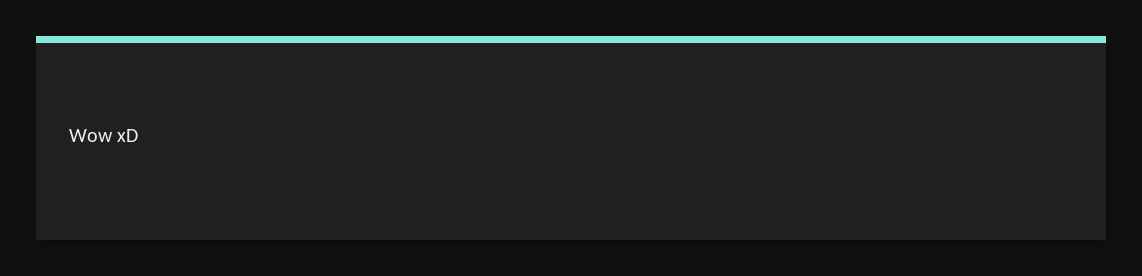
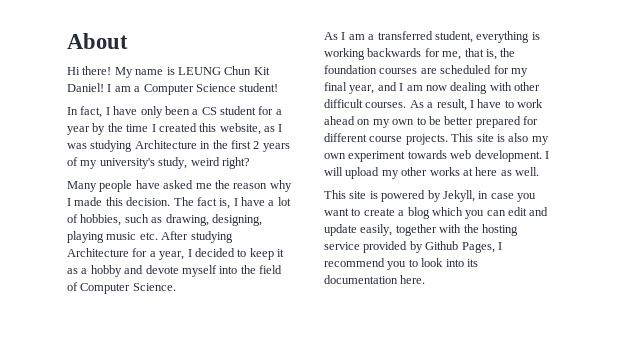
[69,129,139,142] Wow xD -> [67,33,128,49] [67,66,270,78] [67,83,279,95] [67,106,282,118] [67,123,283,135] [67,140,290,152] [67,157,250,169] [67,180,292,192] [67,197,291,209] [67,214,262,226] [67,231,233,243] [67,248,284,260] [67,265,282,277] [67,282,176,294] [324,31,540,43] [324,48,516,60] [324,65,528,77] [324,82,540,94] [324,99,543,111] [324,116,538,128] [324,133,549,145] [324,150,549,162] [324,167,539,179] [324,190,536,202] [324,207,549,219] [324,224,518,236] [324,241,502,253] [324,258,478,270] [324,275,426,284] About // Hi there! My name is LEUNG Chun Kit Daniel! I am a Computer Science student! // In fact, I have only been a CS student for a year by the time I created this website, as I was studying Architecture in the first 2 years of my university's study, weird right? // Many people have asked me the reason why I made this decision. The fact is, I have a lot of hobbies, such as drawing, designing, playing music etc. After studying Architecture for a year, I decided to keep it as a hobby and devote myself into the field of Computer Science. // As I am a transferred student, everything is working backwards for me, that is, the foundation courses are scheduled for my final year, and I am now dealing with other difficult courses. As a result, I have to work ahead on my own to be better prepared for different course projects. This site is also my own experiment towards web development. I will upload my other works at here as well. // This site is powered by Jekyll, in case you want to create a blog which you can edit and update easily, together with the hosting service provided by Github Pages, I recommend you to look into its documentation here.

